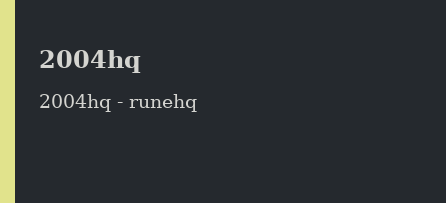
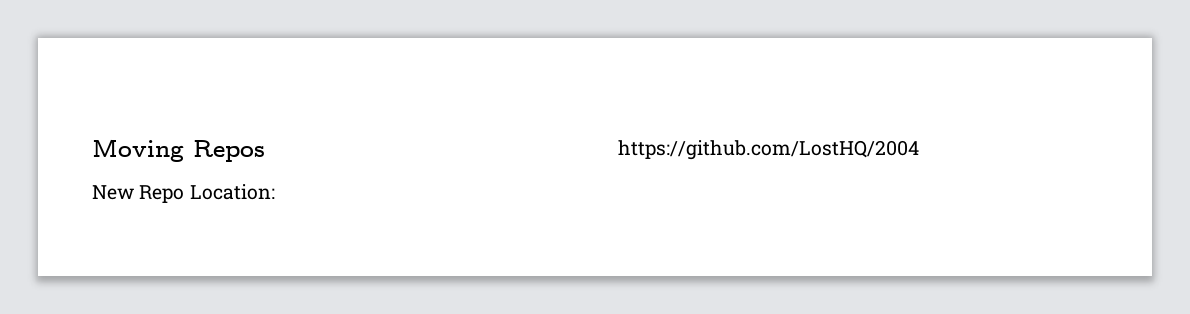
[39,50,141,73] [39,94,197,112] 2004hq // 2004hq - runehq -> [92,139,265,162] [92,184,275,203] [618,140,919,160] Moving Repos // New Repo Location: https://github.com/LostHQ/2004

